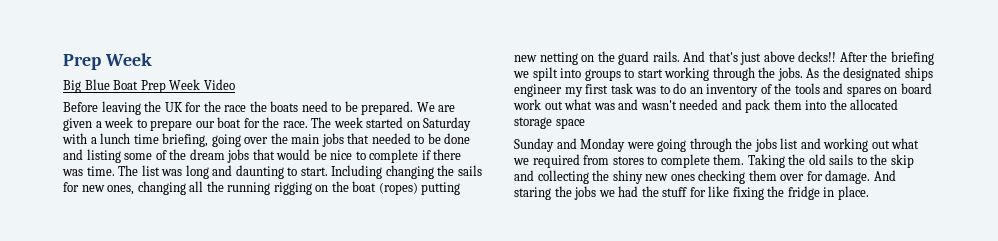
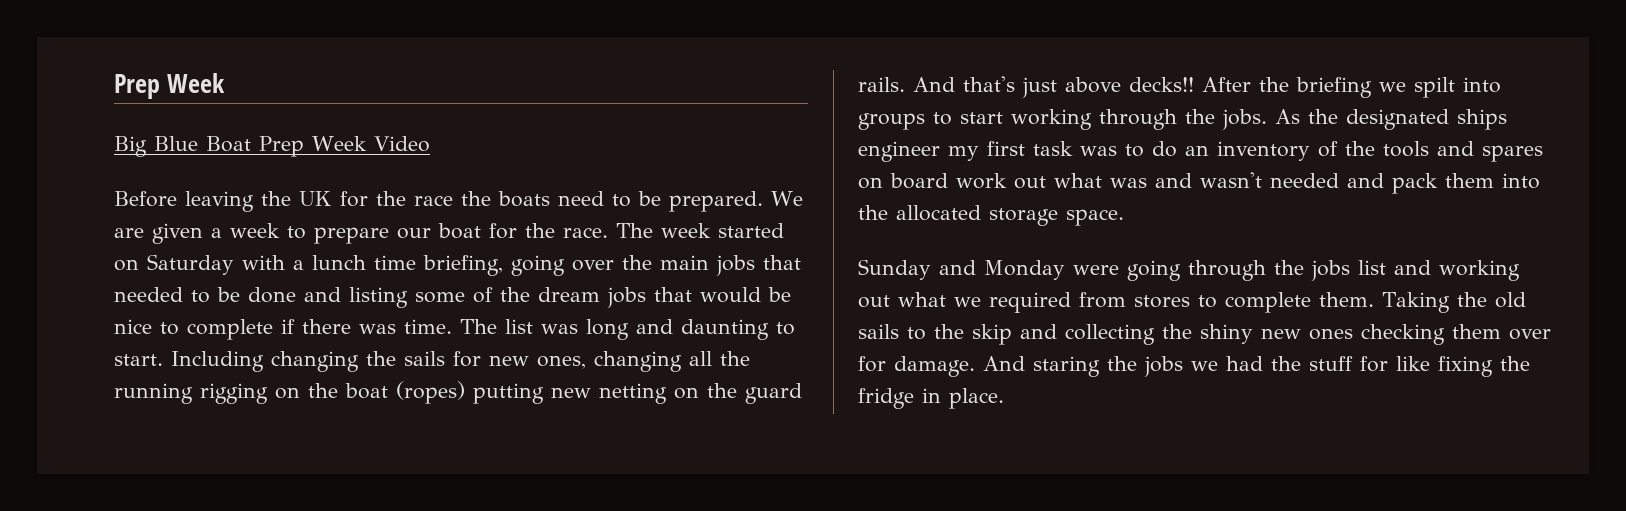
[555,118,585,129] space -> [1066,209,1124,226] space.

